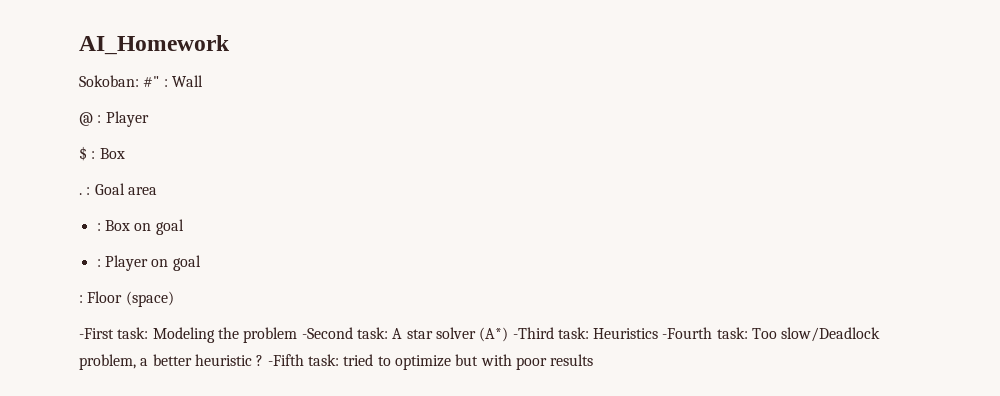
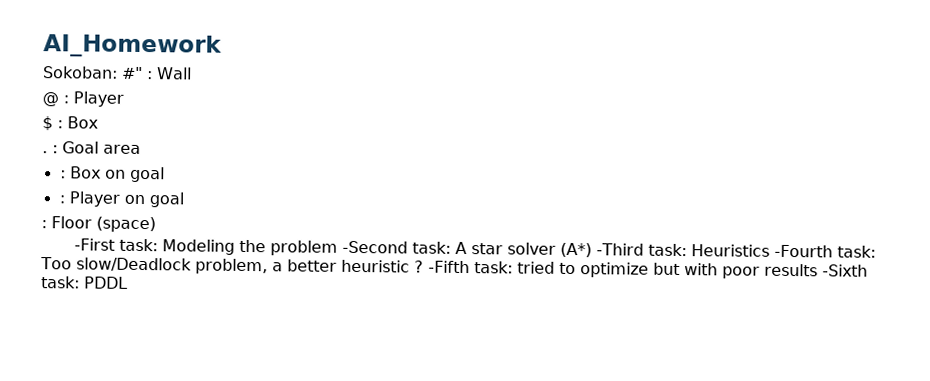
(594, 360) none -> [821,264,868,277] [41,276,128,289] -Sixth task: PDDL

